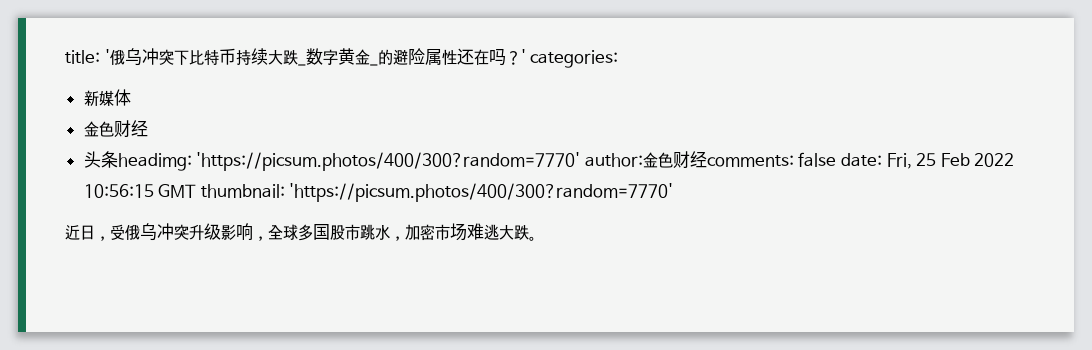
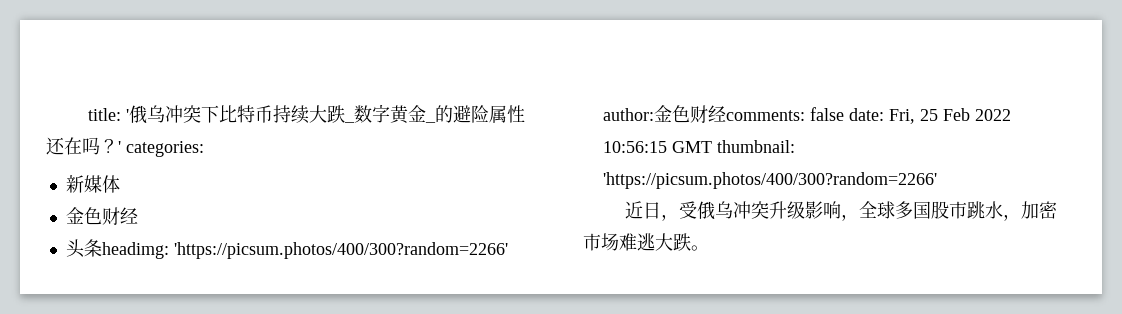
[196,152,581,171] 'https://picsum.photos/400/300?random=7770' -> [173,242,508,259] 'https://picsum.photos/400/300?random=2266'
[289,183,674,202] 'https://picsum.photos/400/300?random=7770' -> [602,172,937,189] 'https://picsum.photos/400/300?random=2266'

